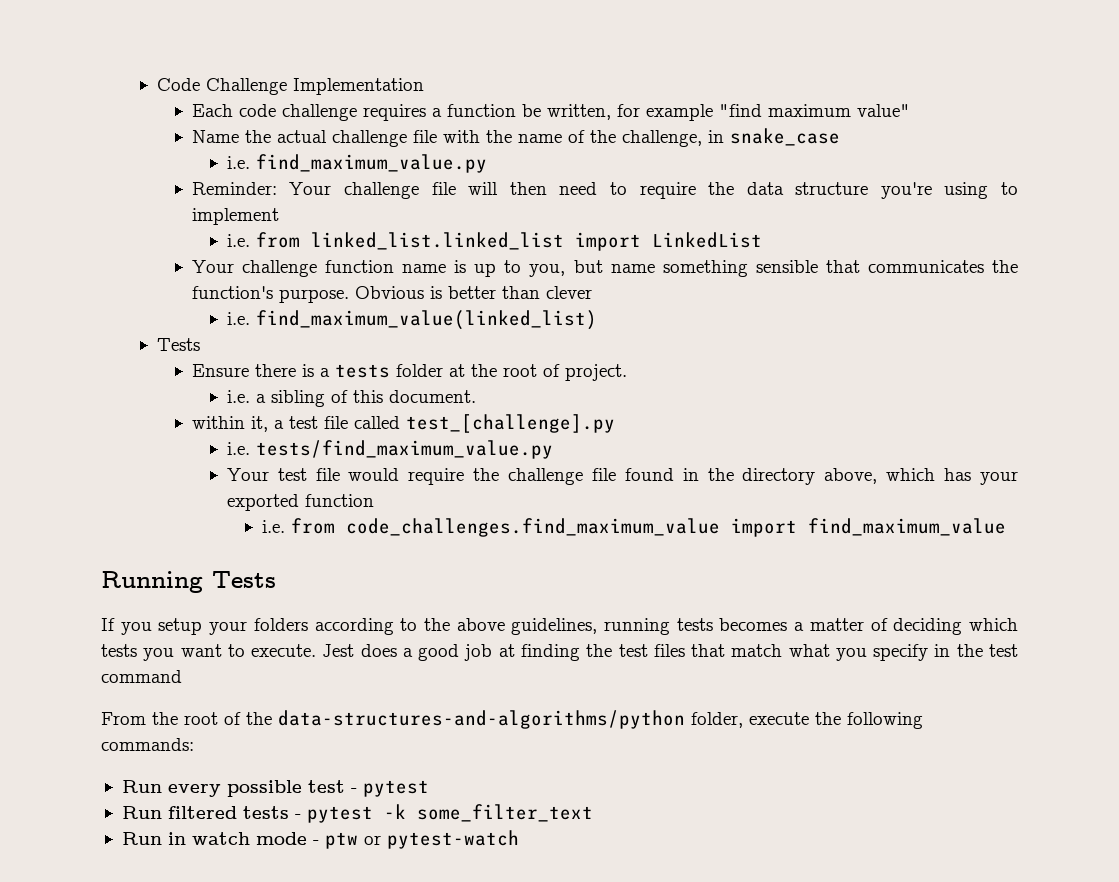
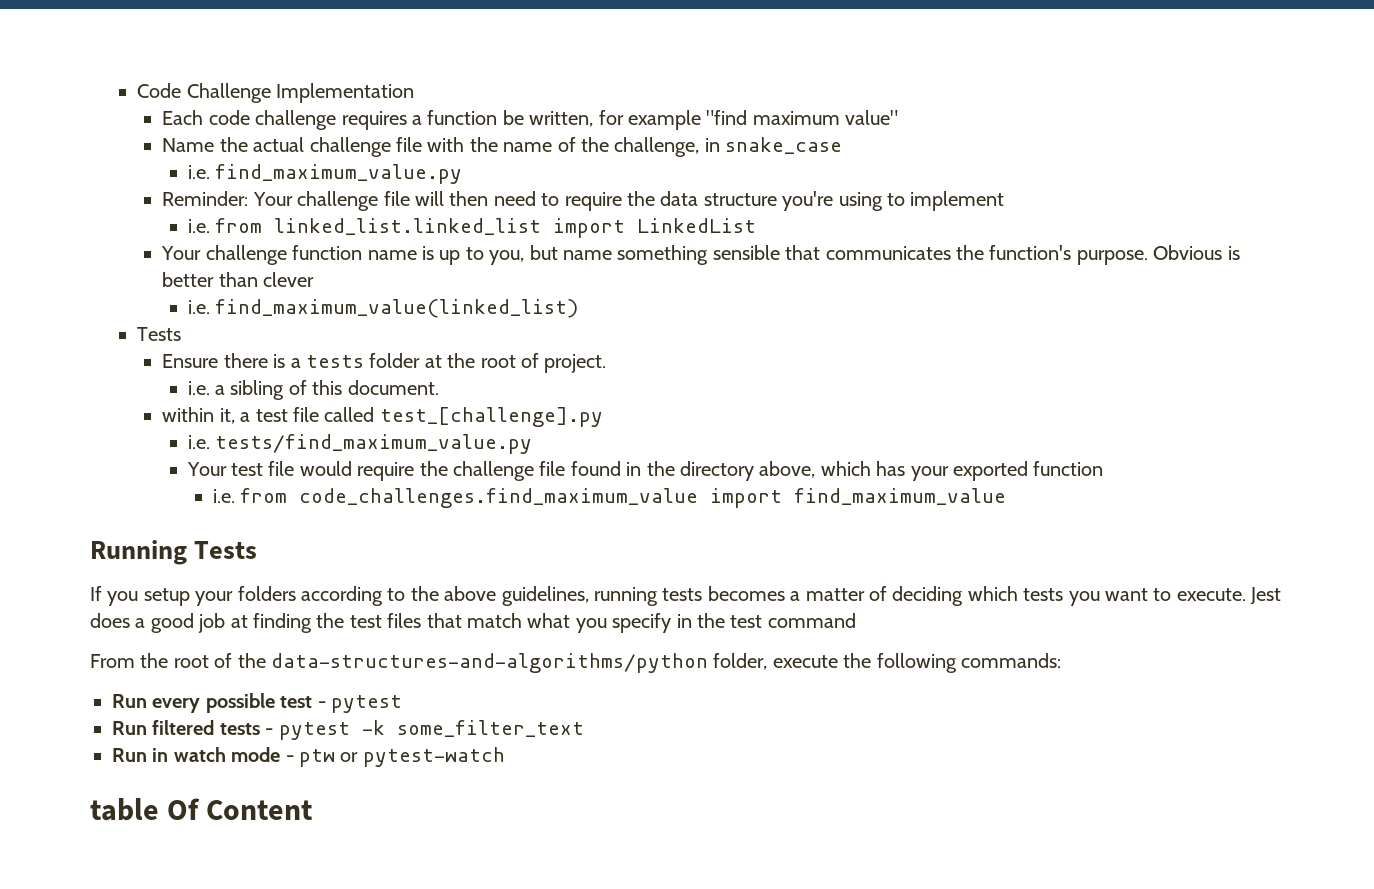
(519, 839) none -> [90,798,313,821] // table Of Content

